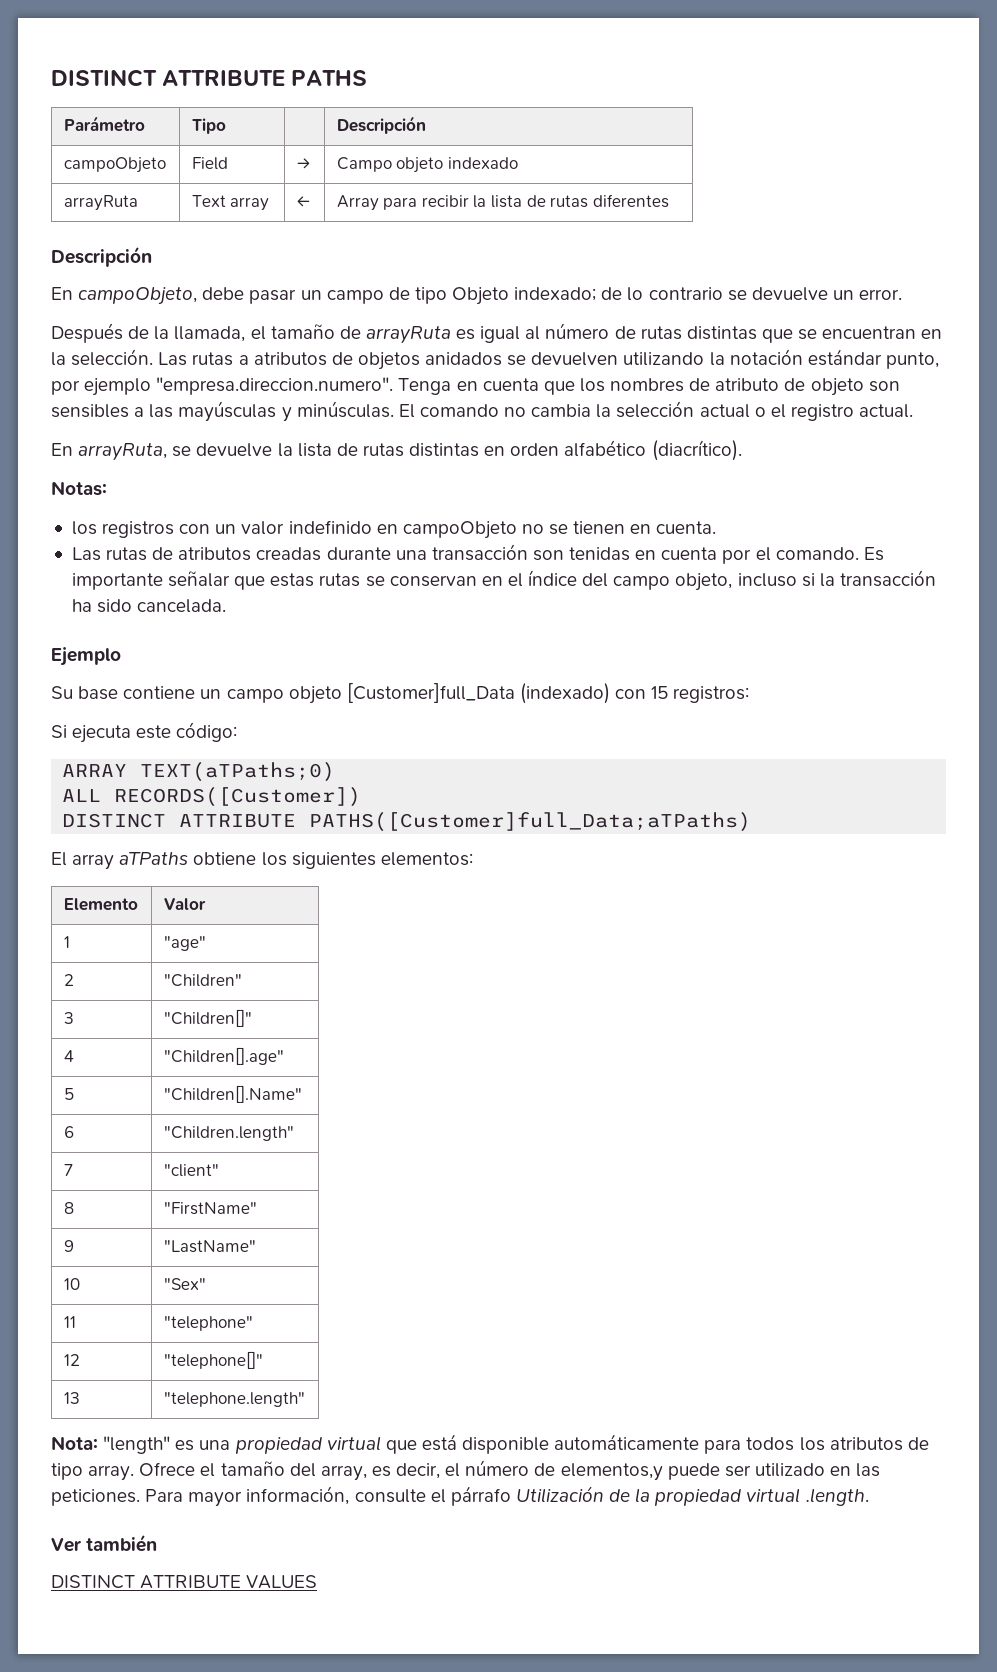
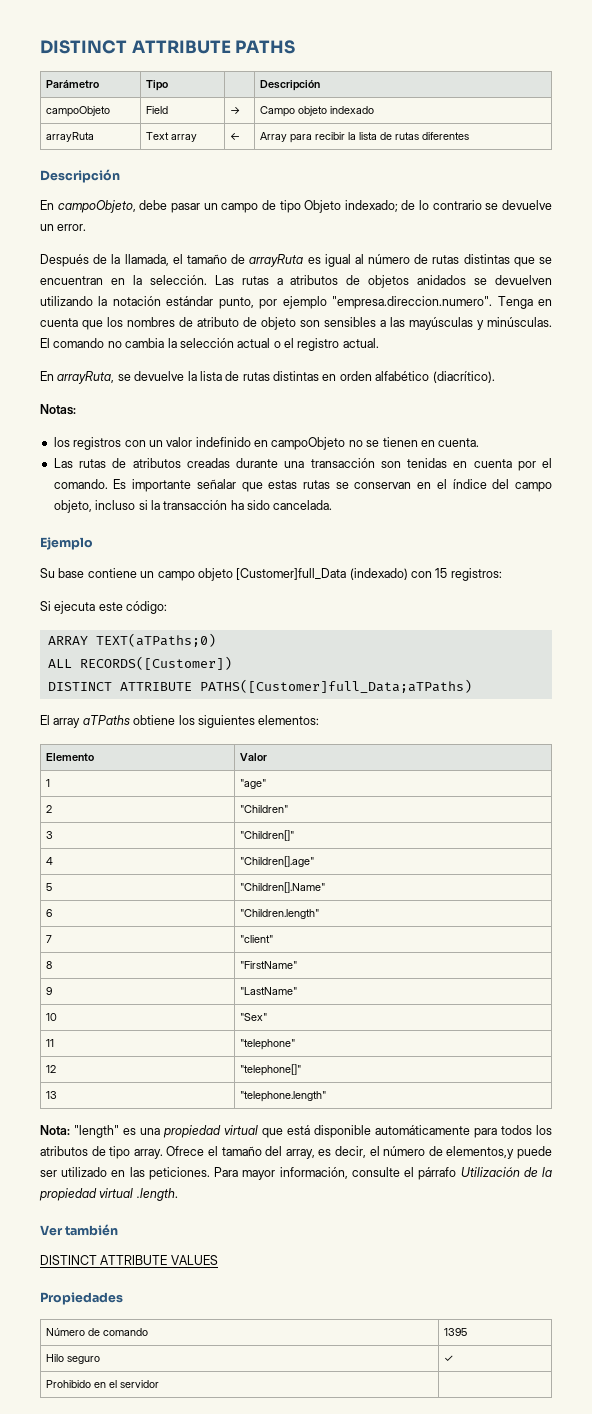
(318, 1582) none -> [40,1292,123,1305] [46,1328,149,1336] [444,1328,468,1336] [46,1354,101,1364] [444,1355,454,1362] [46,1380,160,1388] // Propiedades // Número de comando | 1395 // Hilo seguro | ✓ // Prohibido en el servidor |

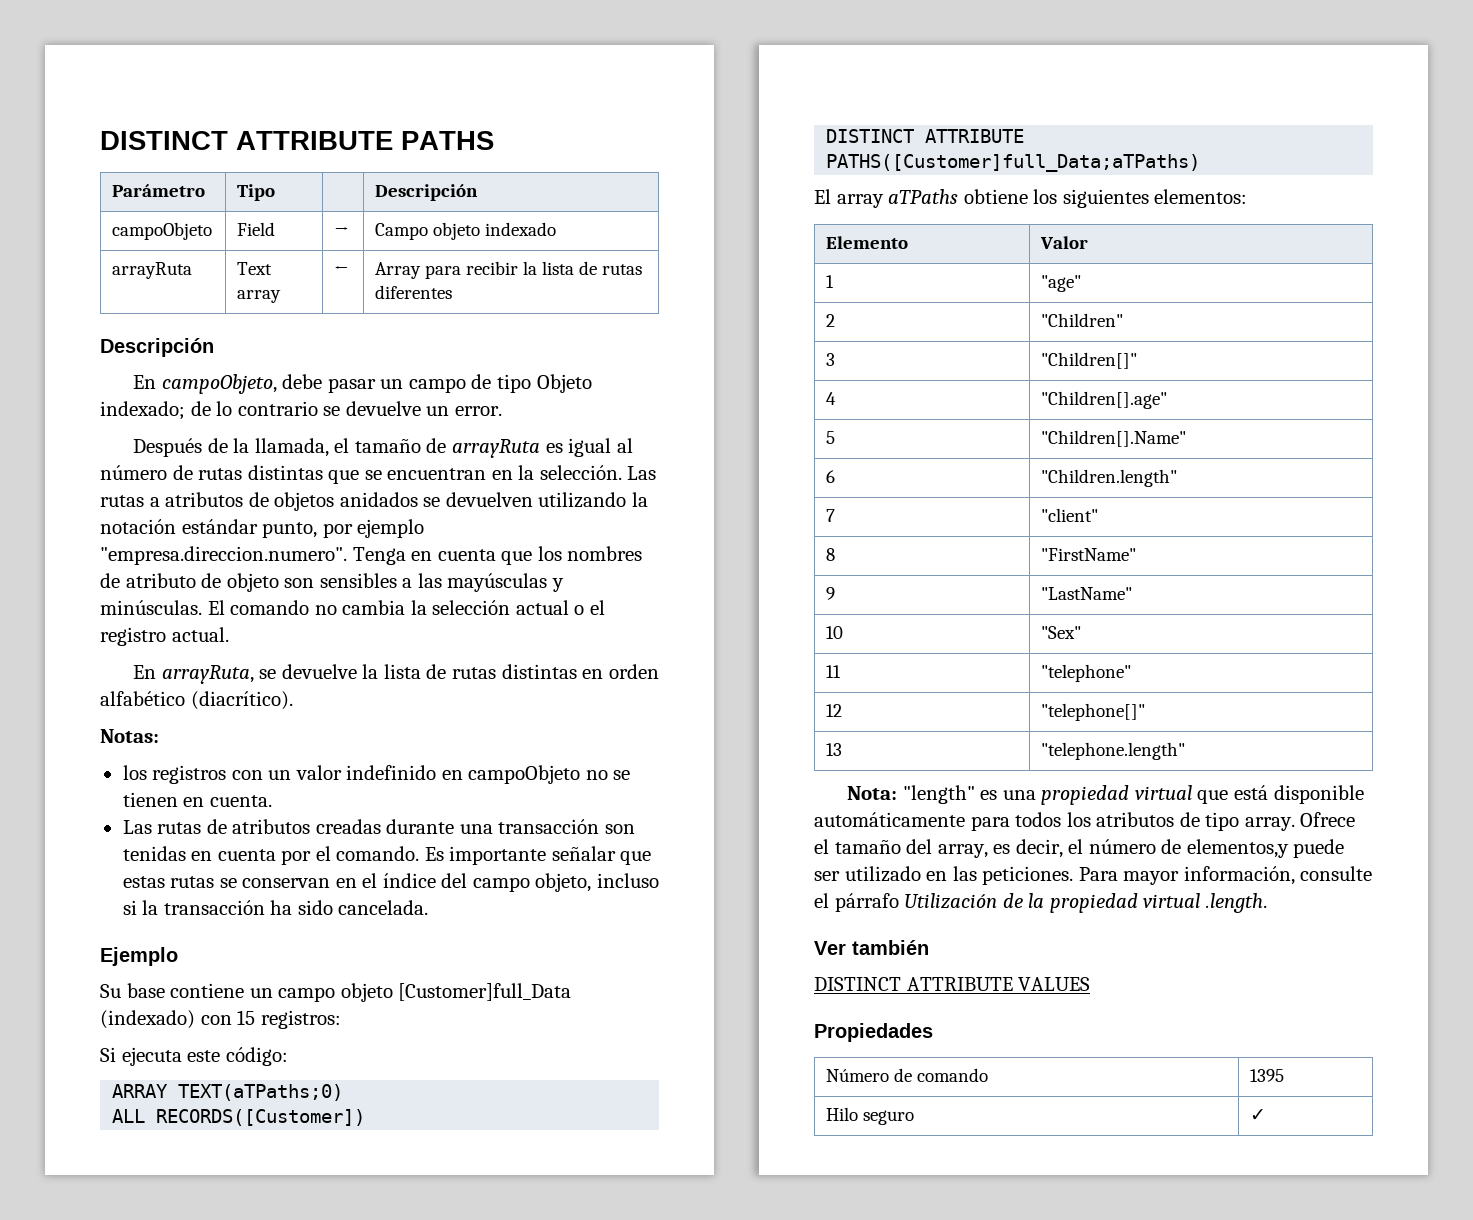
[46,1380,160,1388] // Prohibido en el servidor | -> (1267, 1115) none

